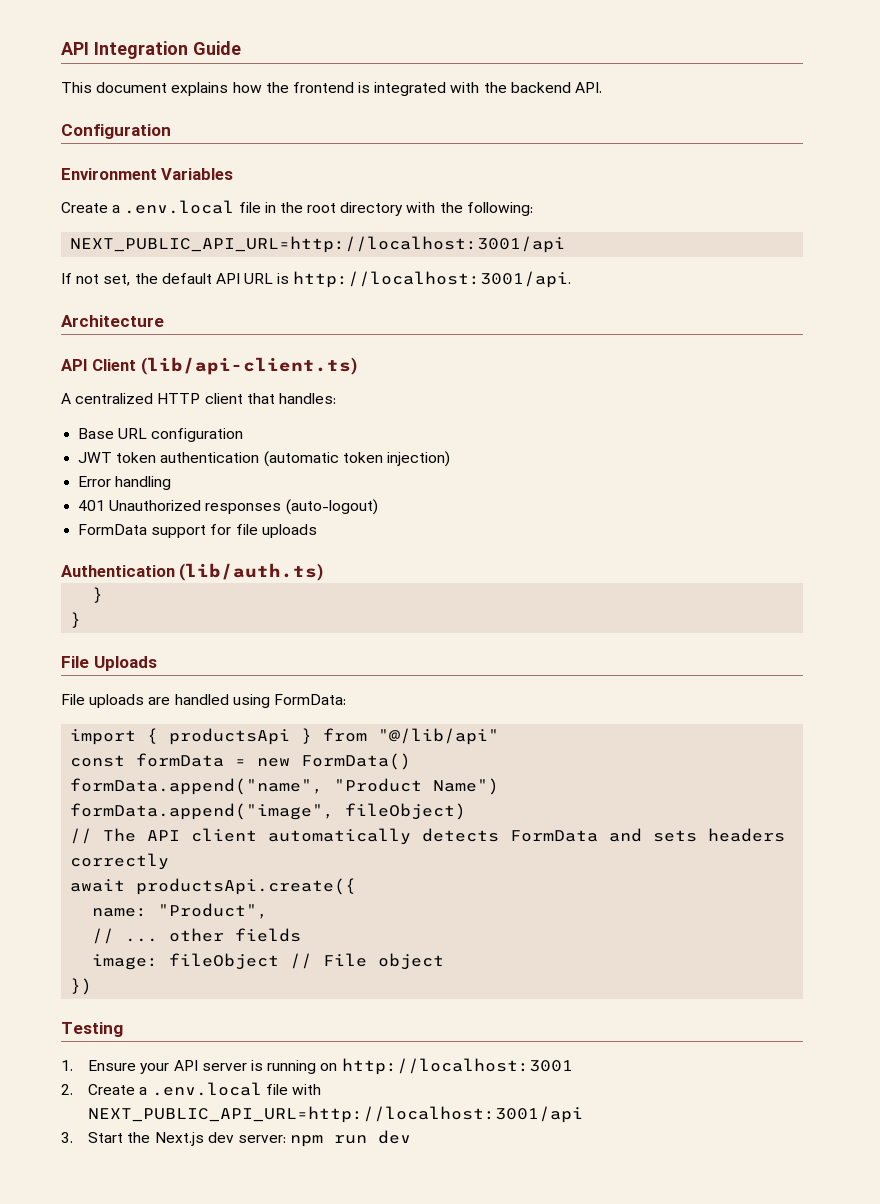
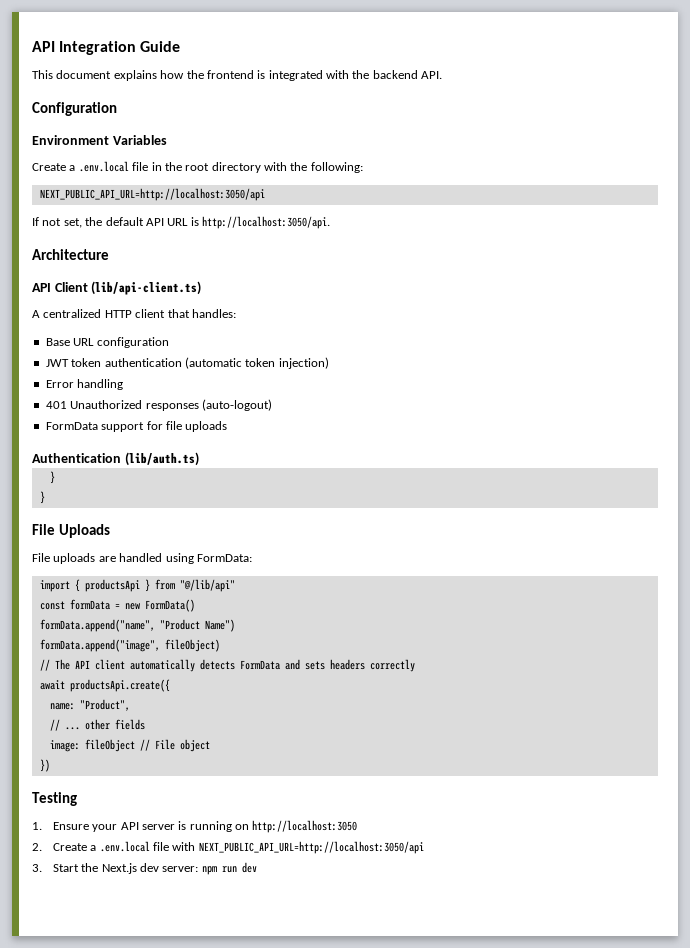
[70,236,566,253] NEXT_PUBLIC_API_URL=http://localhost:3001/api -> [39,188,265,201] NEXT_PUBLIC_API_URL=http://localhost:3050/api
[293,271,572,288] http://localhost:3001/api. -> [202,216,330,229] http://localhost:3050/api.
[341,1058,573,1075] http://localhost:3001 -> [252,820,358,833] http://localhost:3050
[88,1106,584,1123] NEXT_PUBLIC_API_URL=http://localhost:3001/api -> [198,841,424,854] NEXT_PUBLIC_API_URL=http://localhost:3050/api

